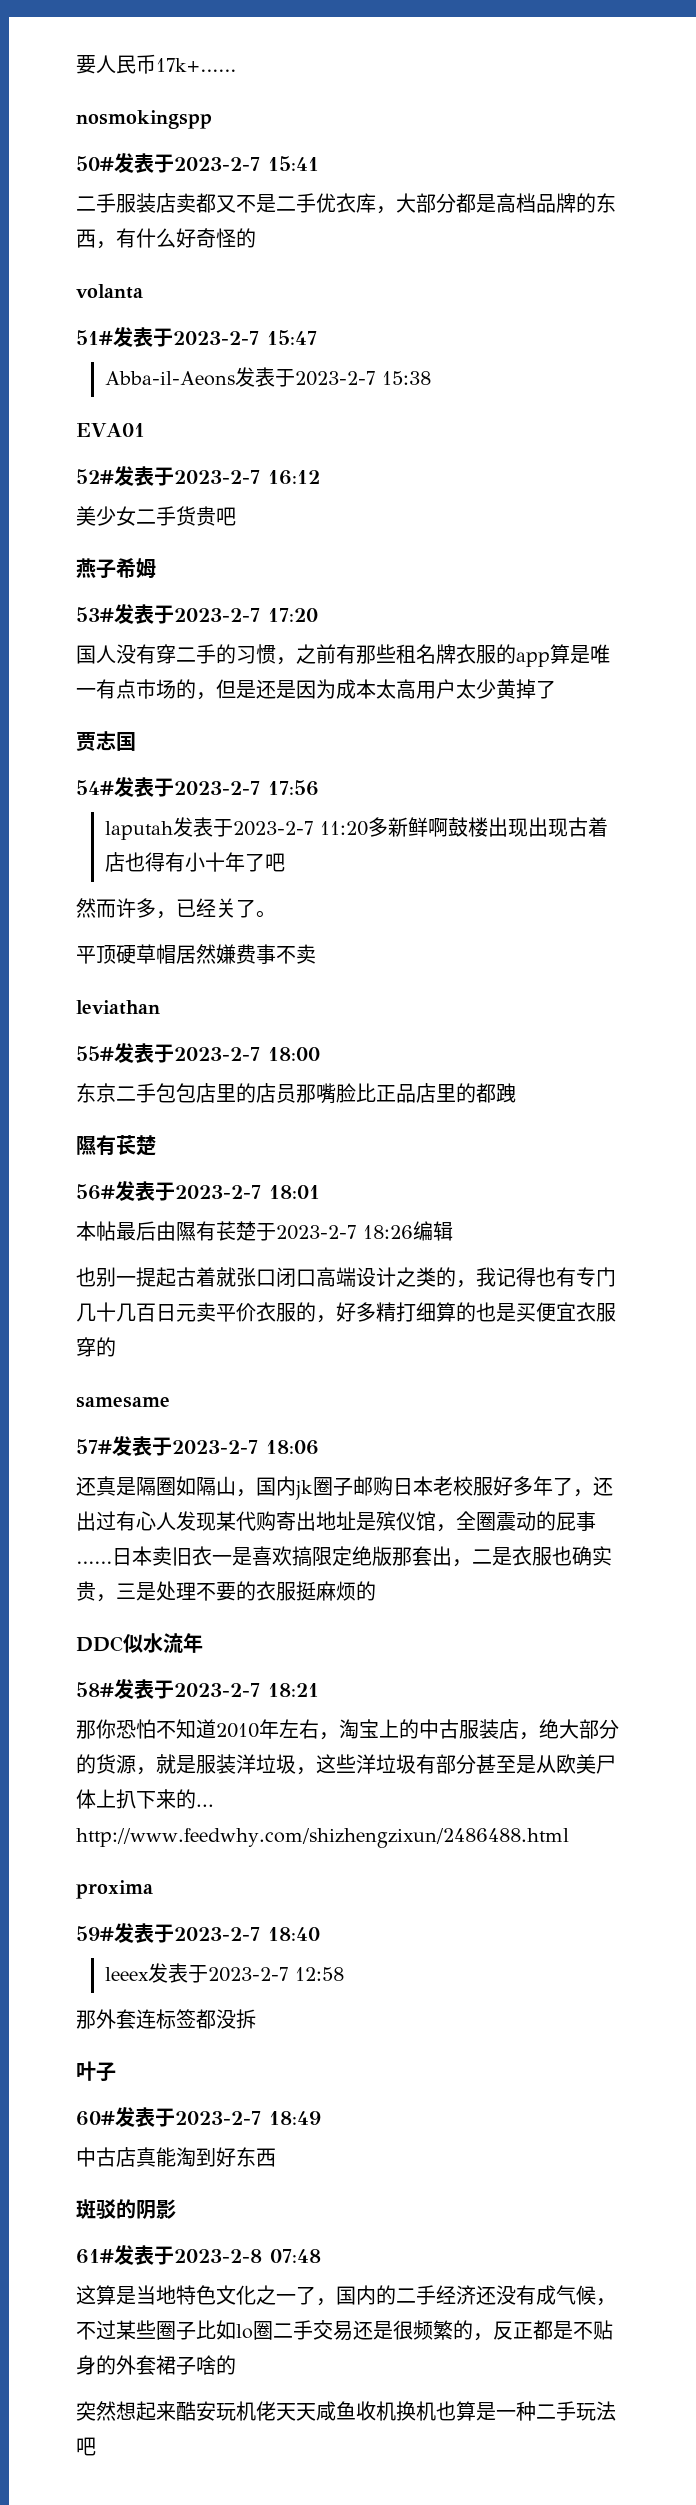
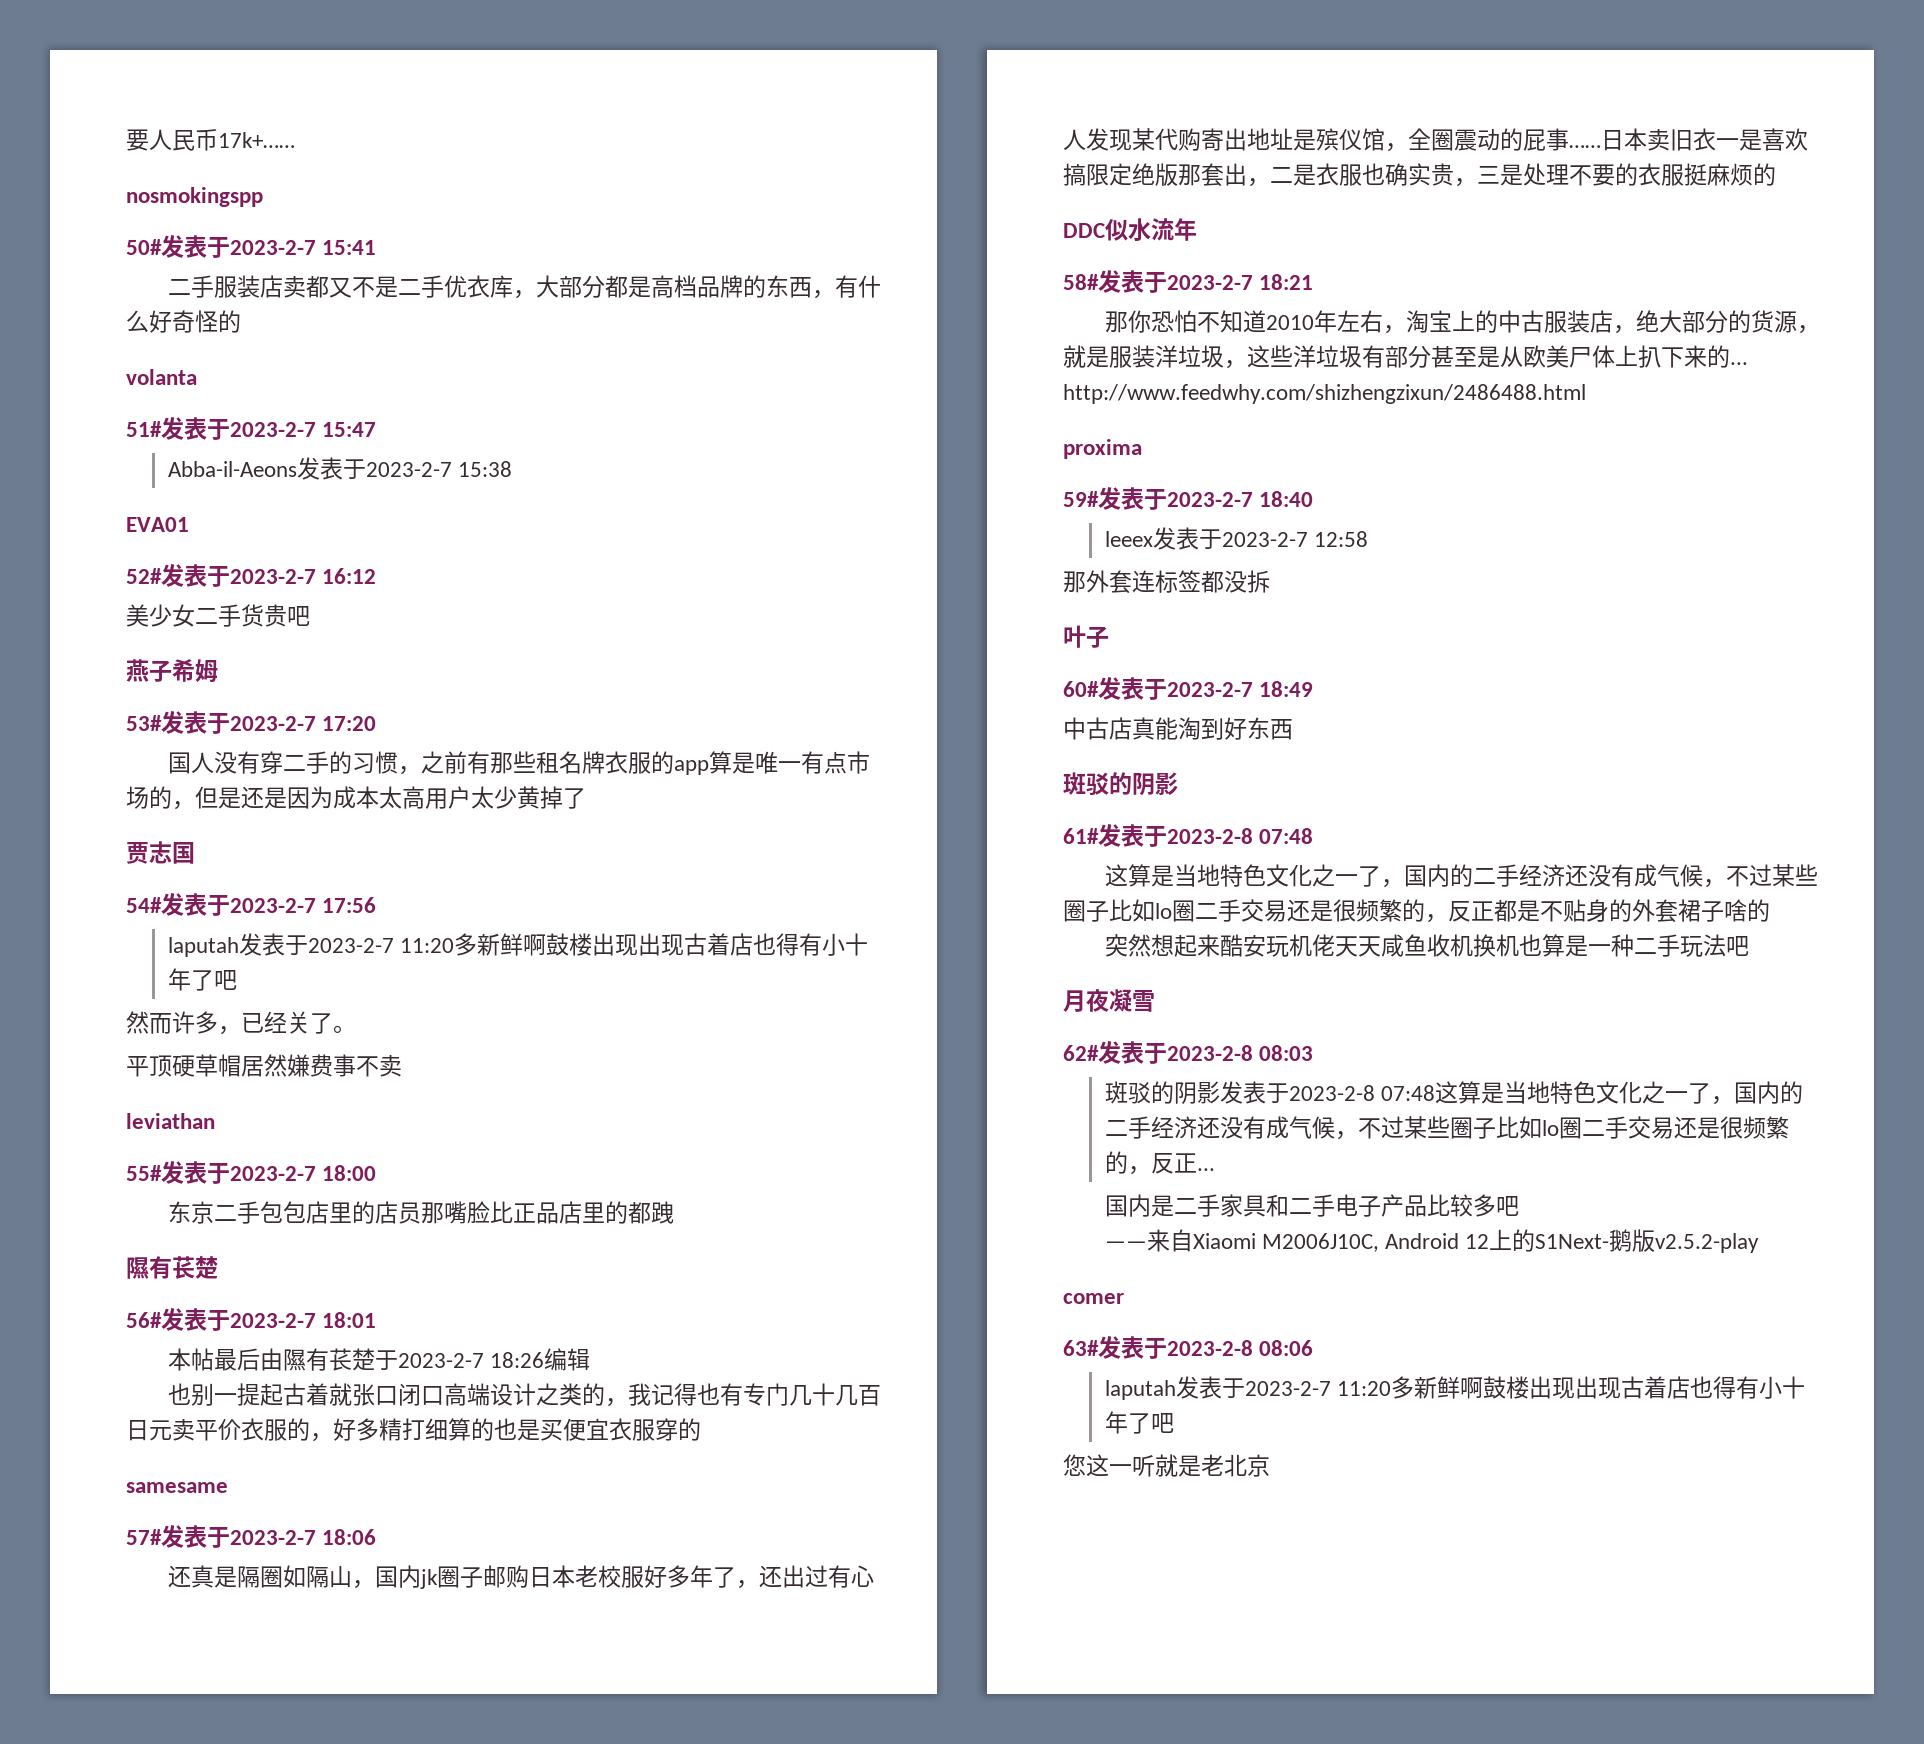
(96, 2446) none -> [1063,989,1155,1012] [1063,1041,1314,1064] [1104,1081,1803,1105] [1104,1116,1789,1140] [1104,1151,1215,1175] [1104,1194,1519,1217] [1104,1229,1760,1253] [1063,1293,1124,1304] [1063,1336,1314,1359] [1104,1376,1805,1400] [1104,1411,1174,1434] [1063,1454,1270,1477] // 月夜凝雪 // 62#发表于2023-2-8 08:03 // 斑驳的阴影发表于2023-2-8 07:48这算是当地特色文化之一了，国内的二手经济还没有成气候，不过某些圈子比如lo圈二手交易还是很频繁的，反正... // 国内是二手家具和二手电子产品比较多吧 // ——来自Xiaomi M2006J10C, Android 12上的S1Next-鹅版v2.5.2-play // comer // 63#发表于2023-2-8 08:06 // laputah发表于2023-2-7 11:20多新鲜啊鼓楼出现出现古着店也得有小十年了吧 // 您这一听就是老北京

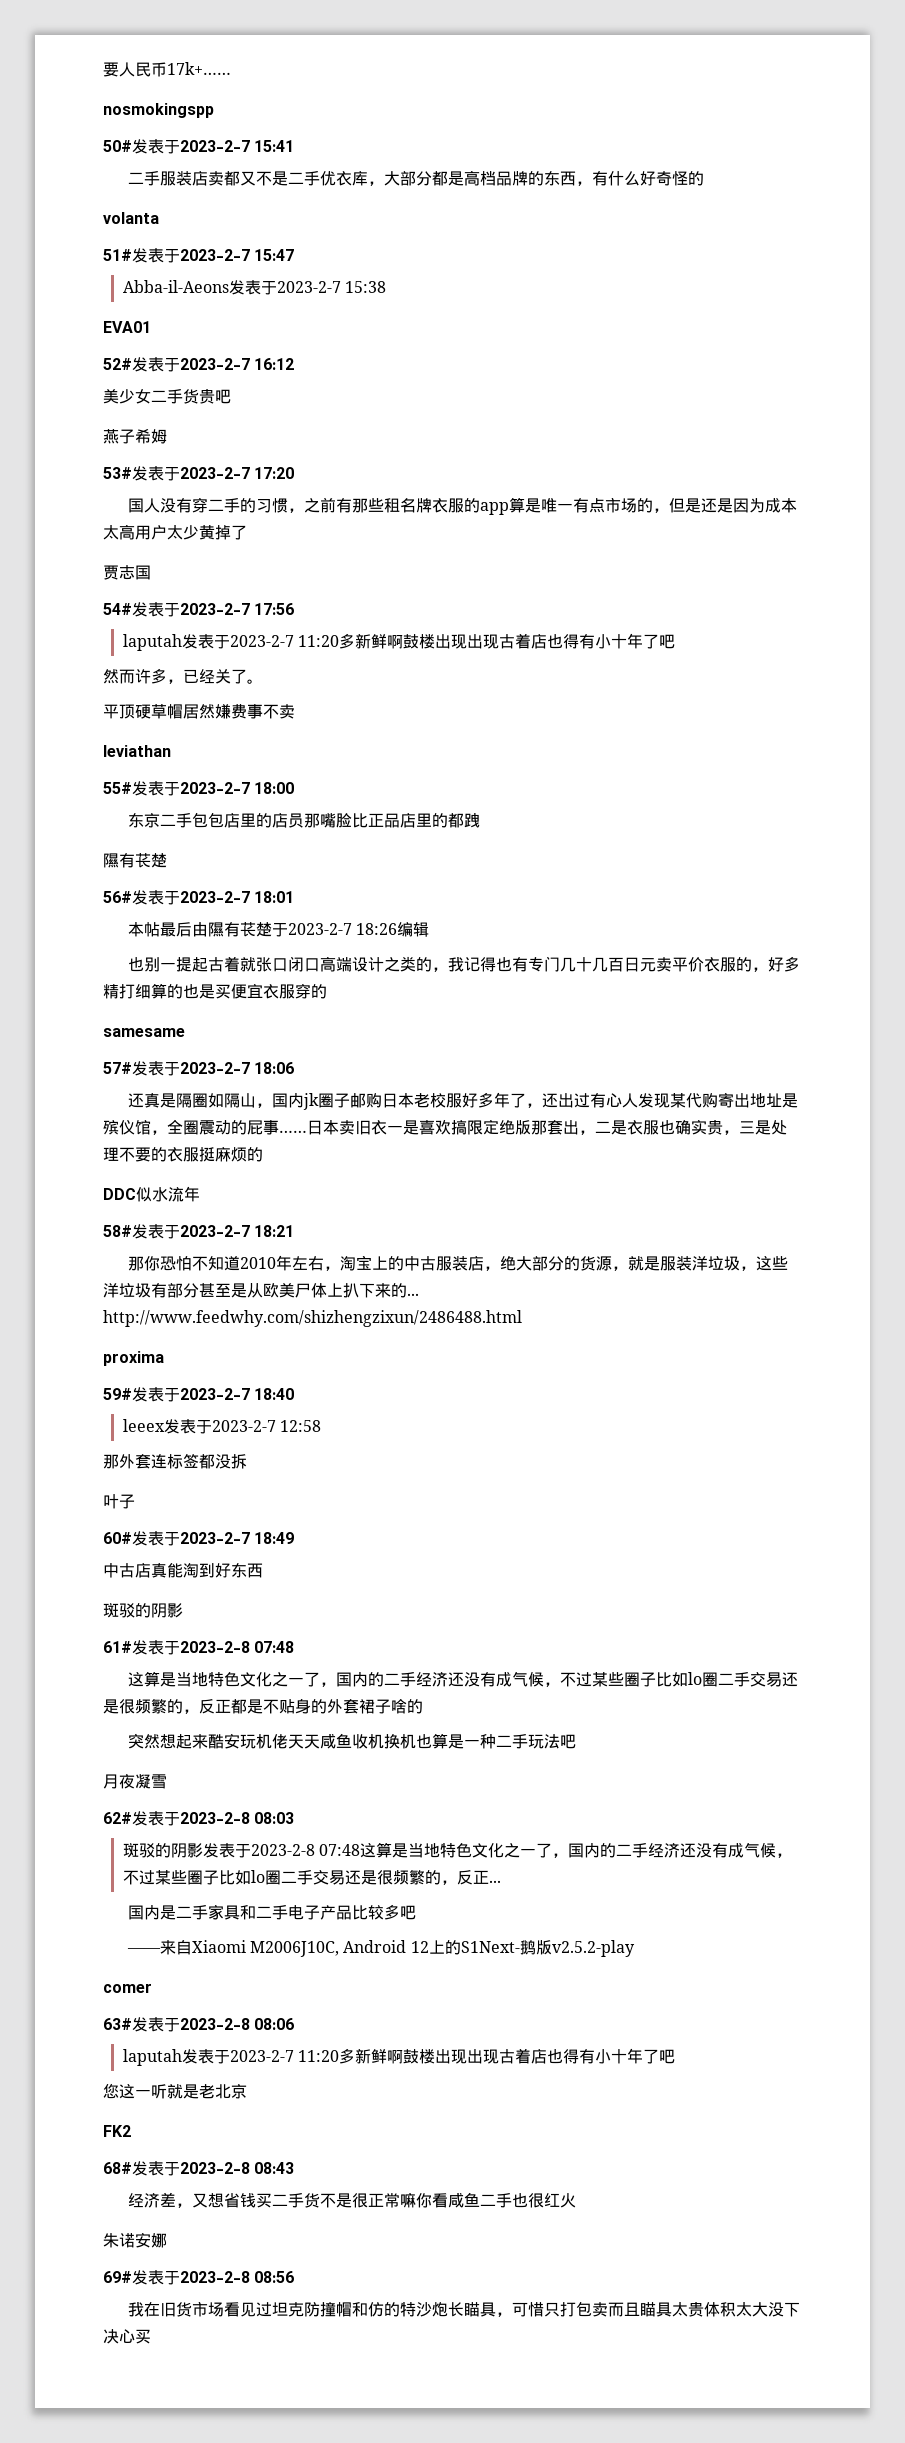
(1270, 1465) none -> [103,2125,131,2137] [103,2161,295,2176] [127,2192,576,2208] [103,2232,167,2248] [103,2270,295,2285] [127,2301,800,2317] [103,2329,151,2344] // FK2 // 68#发表于2023-2-8 08:43 // 经济差，又想省钱买二手货不是很正常嘛你看咸鱼二手也很红火 // 朱诺安娜 // 69#发表于2023-2-8 08:56 // 我在旧货市场看见过坦克防撞帽和仿的特沙炮长瞄具，可惜只打包卖而且瞄具太贵体积太大没下决心买

